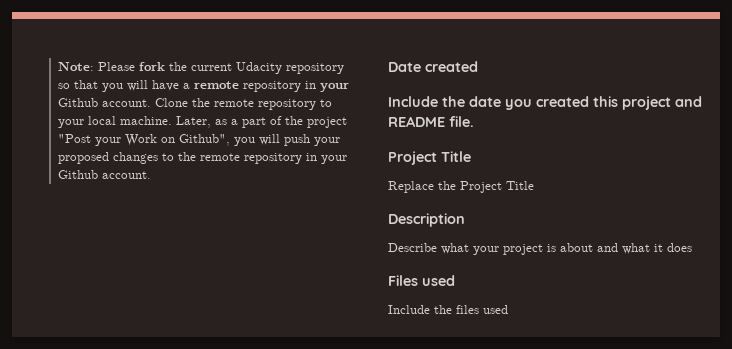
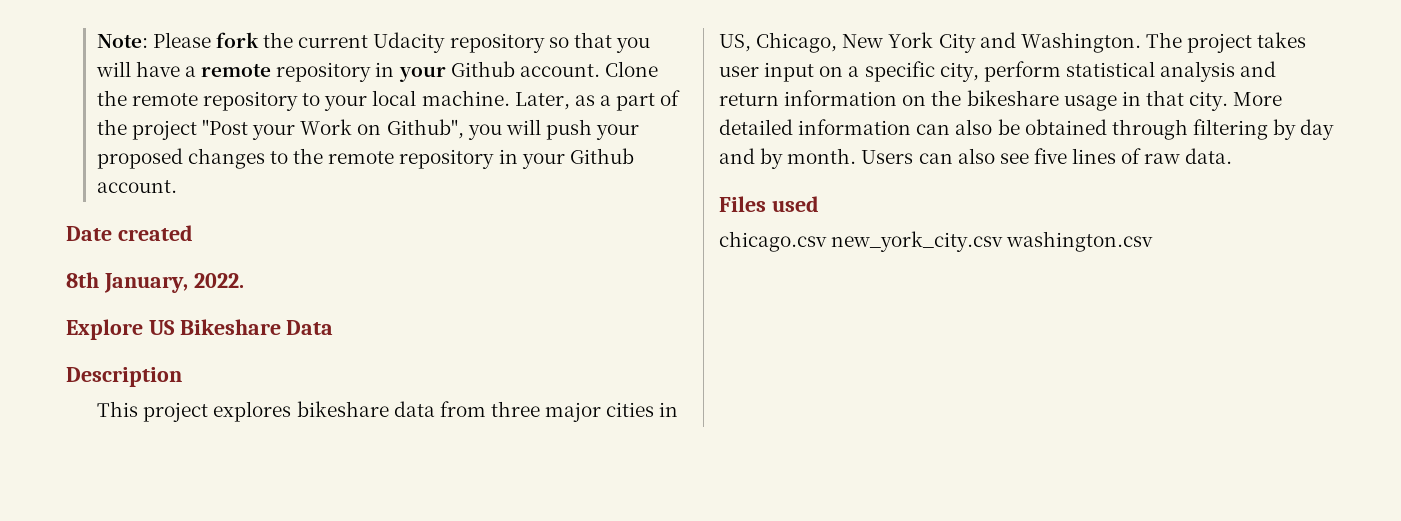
[388,96,702,110] [388,116,474,127] [388,151,471,165] [388,181,534,193] [388,213,465,227] [388,243,692,255] [388,275,455,286] [388,305,508,314] Include the date you created this project and README file. // Project Title // Replace the Project Title // Description // Describe what your project is about and what it does // Files used // Include the files used -> [66,272,244,293] [66,319,334,340] [66,367,182,387] [97,401,679,422] [719,32,1307,53] [719,61,1277,82] [719,90,1283,111] [719,119,1335,140] [719,148,1233,169] [719,196,819,212] [719,231,1154,252] 8th January, 2022. // Explore US Bikeshare Data // Description // This project explores bikeshare data from three major cities in US, Chicago, New York City and Washington. The project takes user input on a specific city, perform statistical analysis and return information on the bikeshare usage in that city. More detailed information can also be obtained through filtering by day and by month. Users can also see five lines of raw data. // Files used // chicago.csv new_york_city.csv washington.csv

